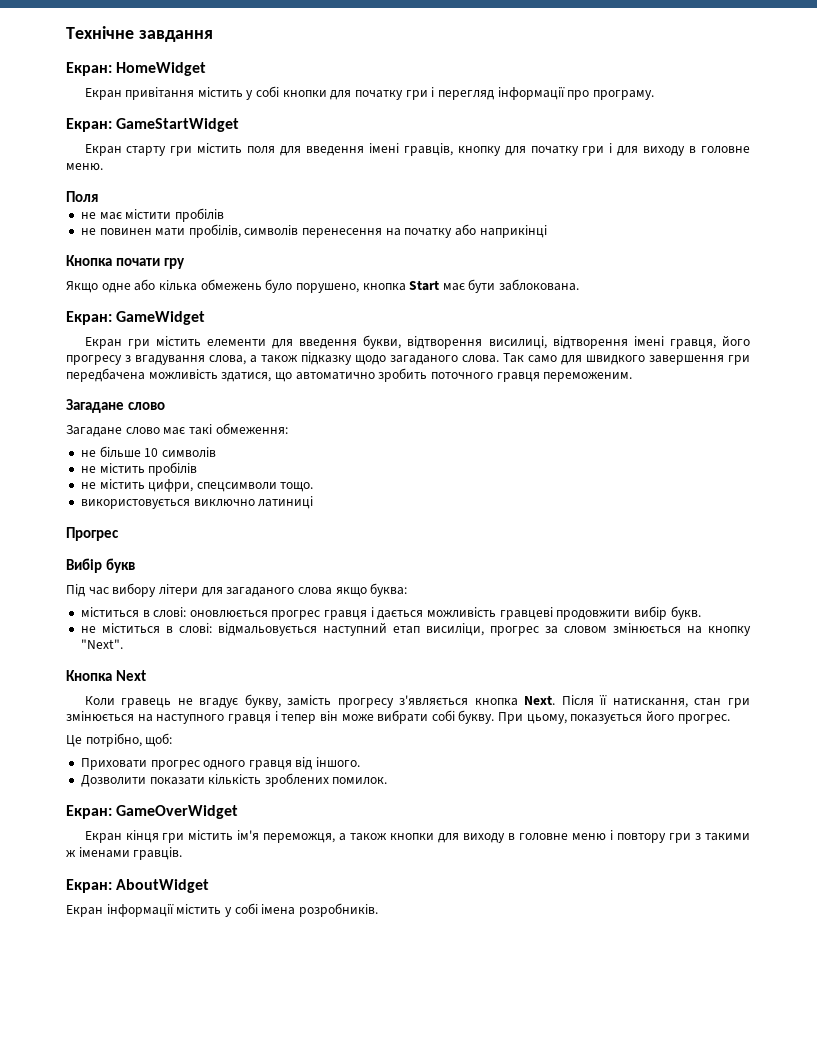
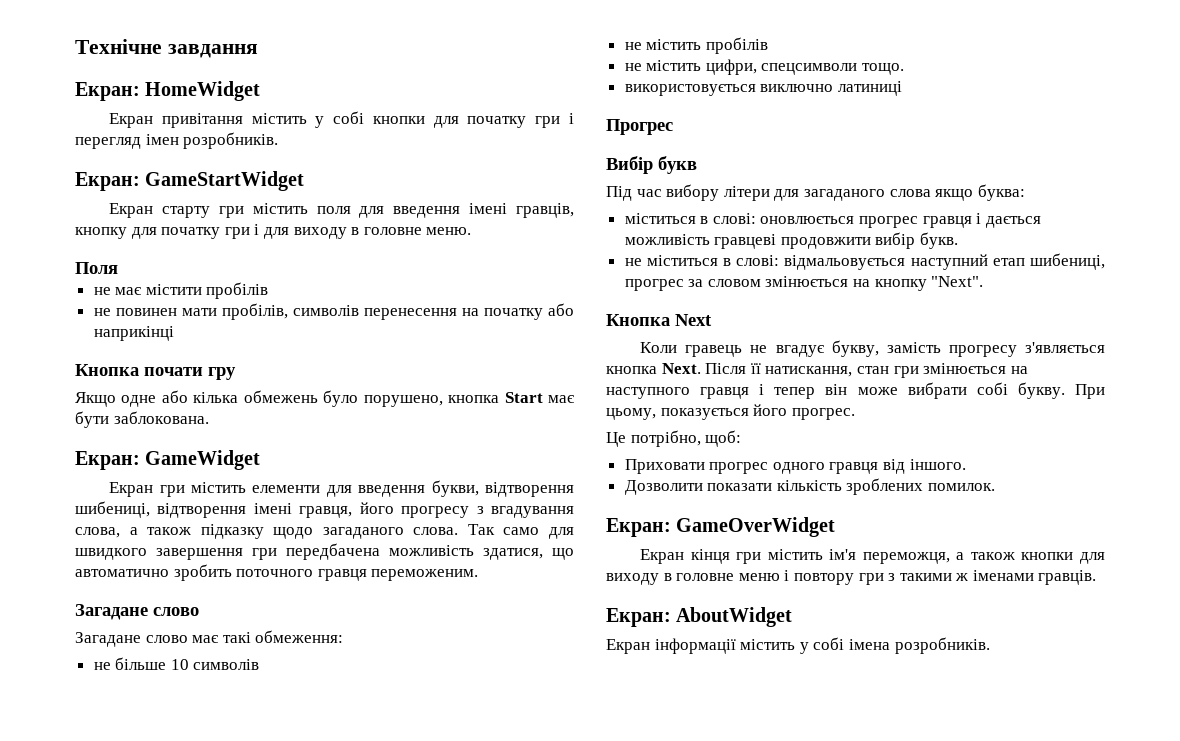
[497,87,654,100] інформації про програму. -> [145,132,279,149] імен розробників.
[488,336,547,349] висилиці, -> [75,501,150,518] шибениці,
[425,623,484,636] висиліци, -> [1030,253,1105,270] шибениці,

